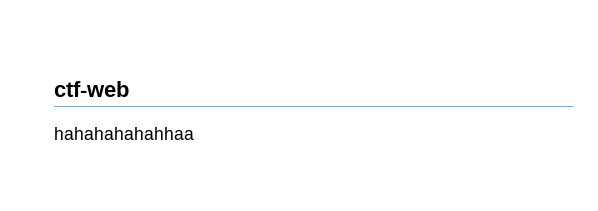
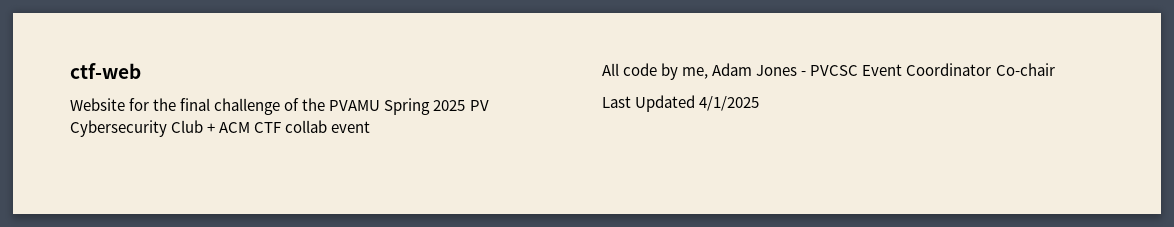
[54,127,194,140] hahahahahahhaa -> [70,98,489,115] [70,120,371,137] [602,63,1055,80] [602,95,760,112] Website for the final challenge of the PVAMU Spring 2025 PV Cybersecurity Club + ACM CTF collab event // All code by me, Adam Jones - PVCSC Event Coordinator Co-chair // Last Updated 4/1/2025

